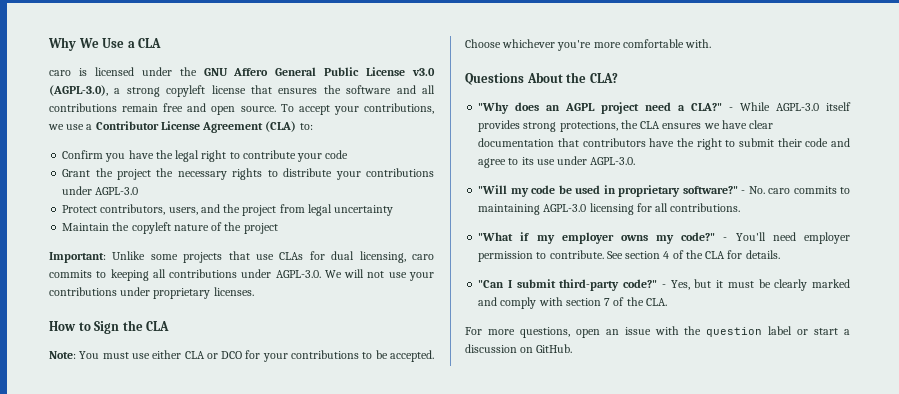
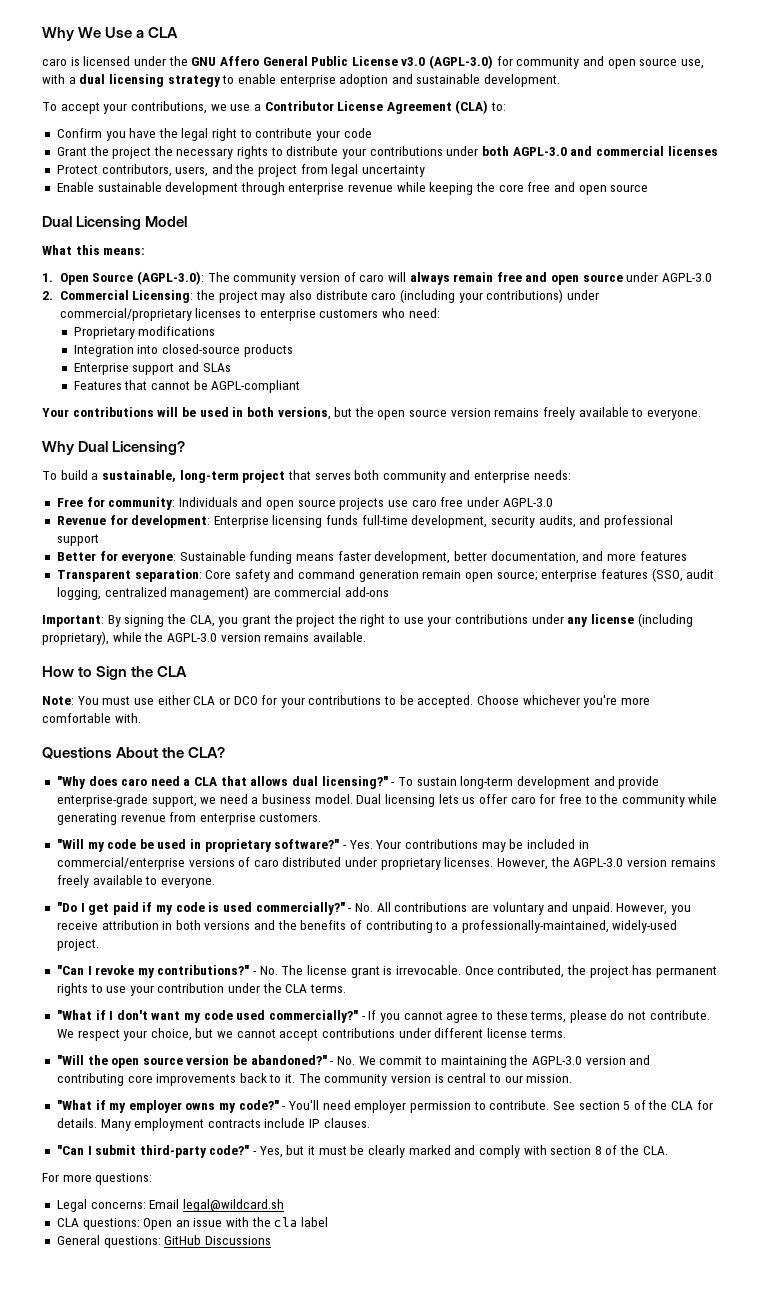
[49,85,435,97] [49,103,276,115] (AGPL-3.0), a strong copyleft license that ensures the software and all contributions remain free and open source. -> [429,55,704,69] [42,74,561,87] (AGPL-3.0) for community and open source use, with a dual licensing strategy to enable enterprise adoption and sustainable development. //
[95,187,139,195] AGPL-3.0 -> [481,146,718,156] both AGPL-3.0 and commercial licenses
[62,222,278,234] [49,251,434,263] [49,269,434,281] [49,287,254,299] Maintain the copyleft nature of the project // Important: Unlike some projects that use CLAs for dual licensing, caro commits to keeping all contributions under AGPL-3.0. We will not use your contributions under proprietary licenses. -> [56,182,649,195] [42,216,188,230] [42,245,146,255] [42,271,713,285] [42,289,599,303] [59,308,440,321] [73,326,216,339] [73,344,293,357] [73,362,231,375] [73,380,301,393] [42,407,701,420] [42,441,186,455] [42,470,571,483] [56,497,553,510] [56,515,673,528] [56,534,99,546] [56,551,687,564] [56,568,715,582] [56,586,390,600] [42,613,693,627] [42,631,366,645] Enable sustainable development through enterprise revenue while keeping the core free and open source // Dual Licensing Model // What this means: // 1. Open Source (AGPL-3.0): The community version of caro will always remain free and open source under AGPL-3.0 // 2. Commercial Licensing: the project may also distribute caro (including your contributions) under commercial/proprietary licenses to enterprise customers who need: // Proprietary modifications // Integration into closed-source products // Enterprise support and SLAs // Features that cannot be AGPL-compliant // Your contributions will be used in both versions, but the open source version remains freely available to everyone. // Why Dual Licensing? // To build a sustainable, long-term project that serves both community and enterprise needs: // Free for community: Individuals and open source projects use caro free under AGPL-3.0 // Revenue for development: Enterprise licensing funds full-time development, security audits, and professional support // Better for everyone: Sustainable funding means faster development, better documentation, and more features // Transparent separation: Core safety and command generation remain open source; enterprise features (SSO, audit logging, centralized management) are commercial add-ons // Important: By signing the CLA, you grant the project the right to use your contributions under any license (including proprietary), while the AGPL-3.0 version remains available.
[546,102,851,114] [478,120,774,132] [478,138,850,150] [478,156,636,168] an AGPL project need a CLA?" - While AGPL-3.0 itself provides strong protections, the CLA ensures we have clear documentation that contributors have the right to submit their code and agree to its use under AGPL-3.0. -> [121,776,660,789] [56,794,718,807] [56,812,322,825] caro need a CLA that allows dual licensing?" - To sustain long-term development and provide enterprise-grade support, we need a business model. Dual licensing lets us offer caro for free to the community while generating revenue from enterprise customers.
[748,186,851,194] [478,203,741,215] No. caro commits to maintaining AGPL-3.0 licensing for all contributions. -> [349,839,589,852] [56,857,716,870] [56,875,215,888] [56,902,692,915] [56,920,678,933] [56,939,99,951] [56,965,717,978] [56,983,347,996] [56,1010,710,1023] [56,1028,566,1041] [56,1055,651,1068] [56,1073,573,1086] Yes. Your contributions may be included in commercial/enterprise versions of caro distributed under proprietary licenses. However, the AGPL-3.0 version remains freely available to everyone. // "Do I get paid if my code is used commercially?" - No. All contributions are voluntary and unpaid. However, you receive attribution in both versions and the benefits of contributing to a professionally-maintained, widely-used project. // "Can I revoke my contributions?" - No. The license grant is irrevocable. Once contributed, the project has permanent rights to use your contribution under the CLA terms. // "What if I don't want my code used commercially?" - If you cannot agree to these terms, please do not contribute. We respect your choice, but we cannot accept contributions under different license terms. // "Will the open source version be abandoned?" - No. We commit to maintaining the AGPL-3.0 version and contributing core improvements back to it. The community version is central to our mission.
[663,251,670,259] 4 -> [623,1101,631,1110] 5
(780, 254) none -> [100,1118,370,1131] Many employment contracts include IP clauses.
[604,298,611,306] 7 -> [594,1146,602,1155] 8
[519,327,600,338] questions, open -> [95,1173,153,1185] [56,1199,284,1212] [56,1218,173,1230] questions: // Legal concerns: Email legal@wildcard.sh // CLA questions: Open
[706,327,763,337] question -> [274,1217,298,1227] cla
[797,328,850,335] [465,344,573,353] or start a discussion on GitHub. -> [56,1235,271,1248] // General questions: GitHub Discussions

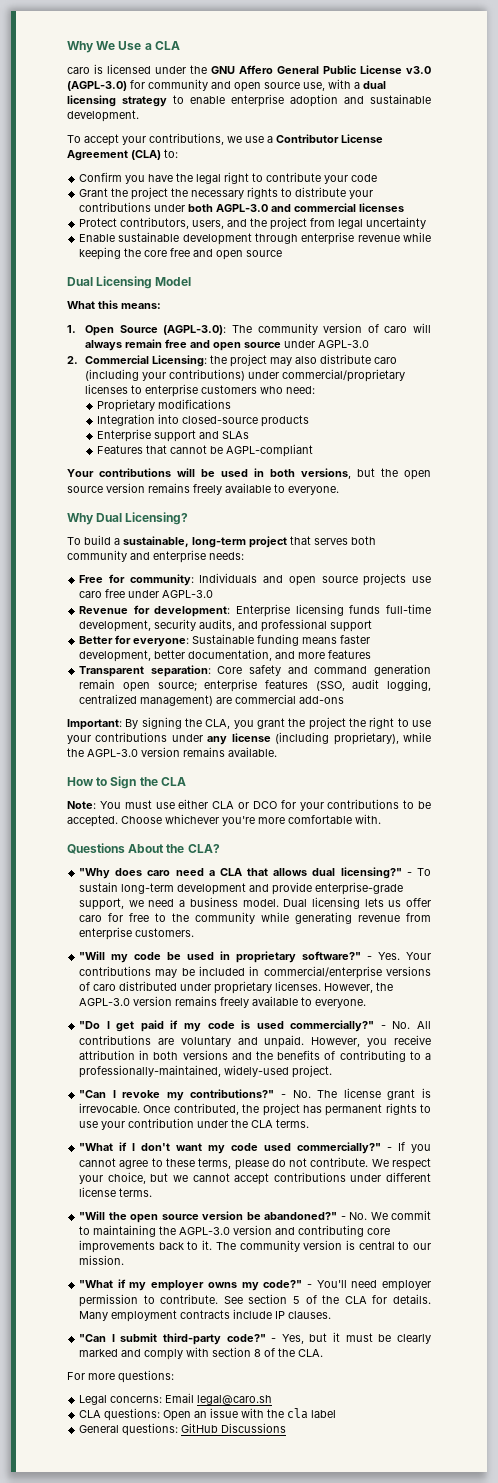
[182,1199,284,1212] legal@wildcard.sh -> [197,1395,273,1405] legal@caro.sh

